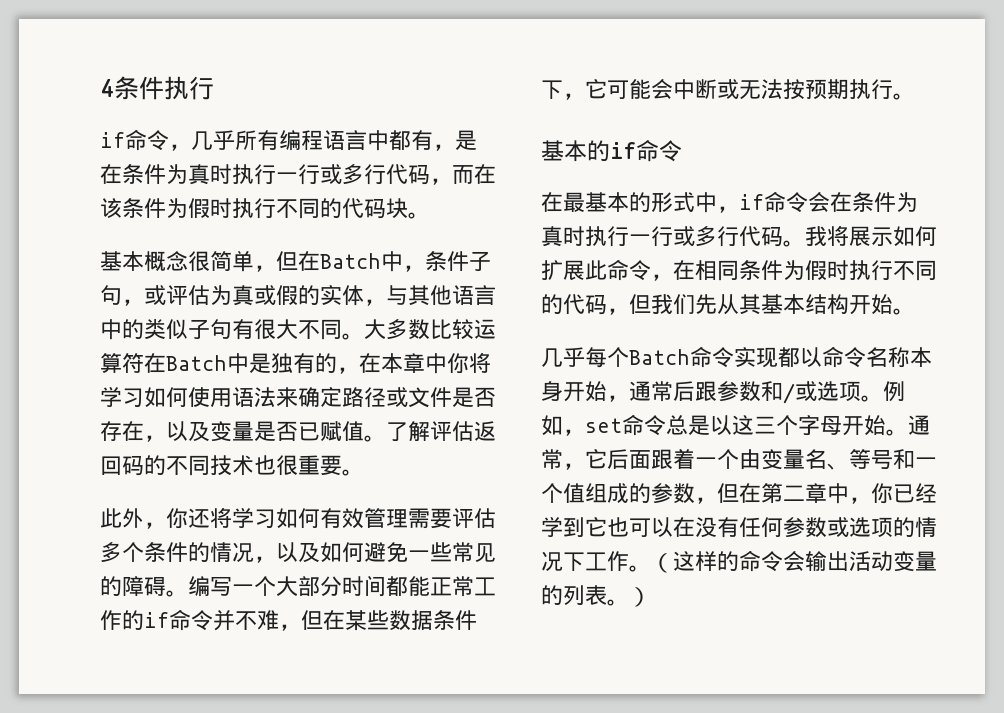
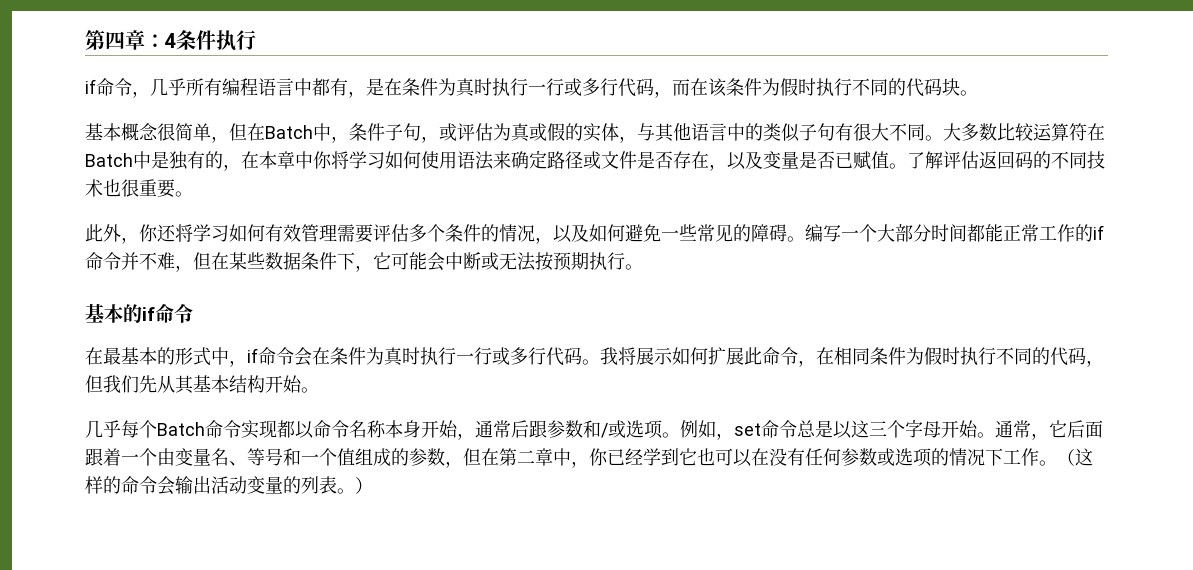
(100, 88) none -> [85,30,165,50] 第四章：

